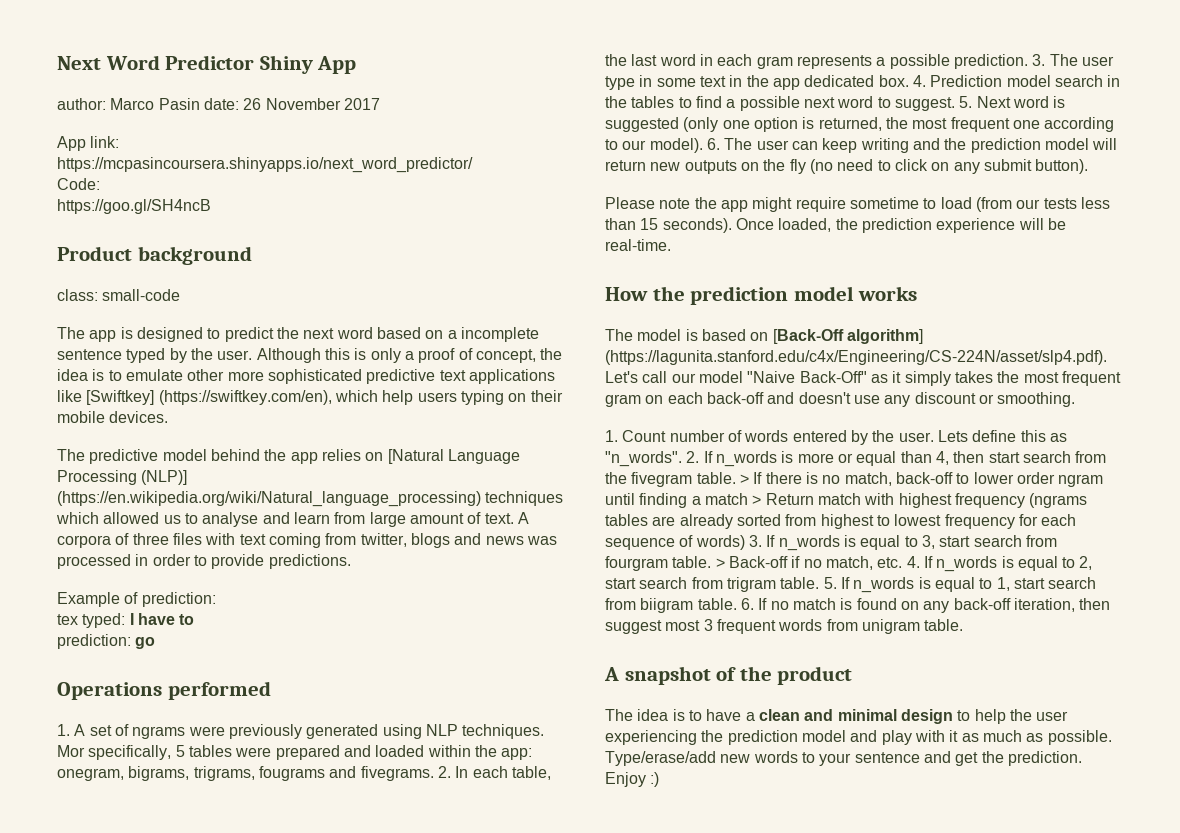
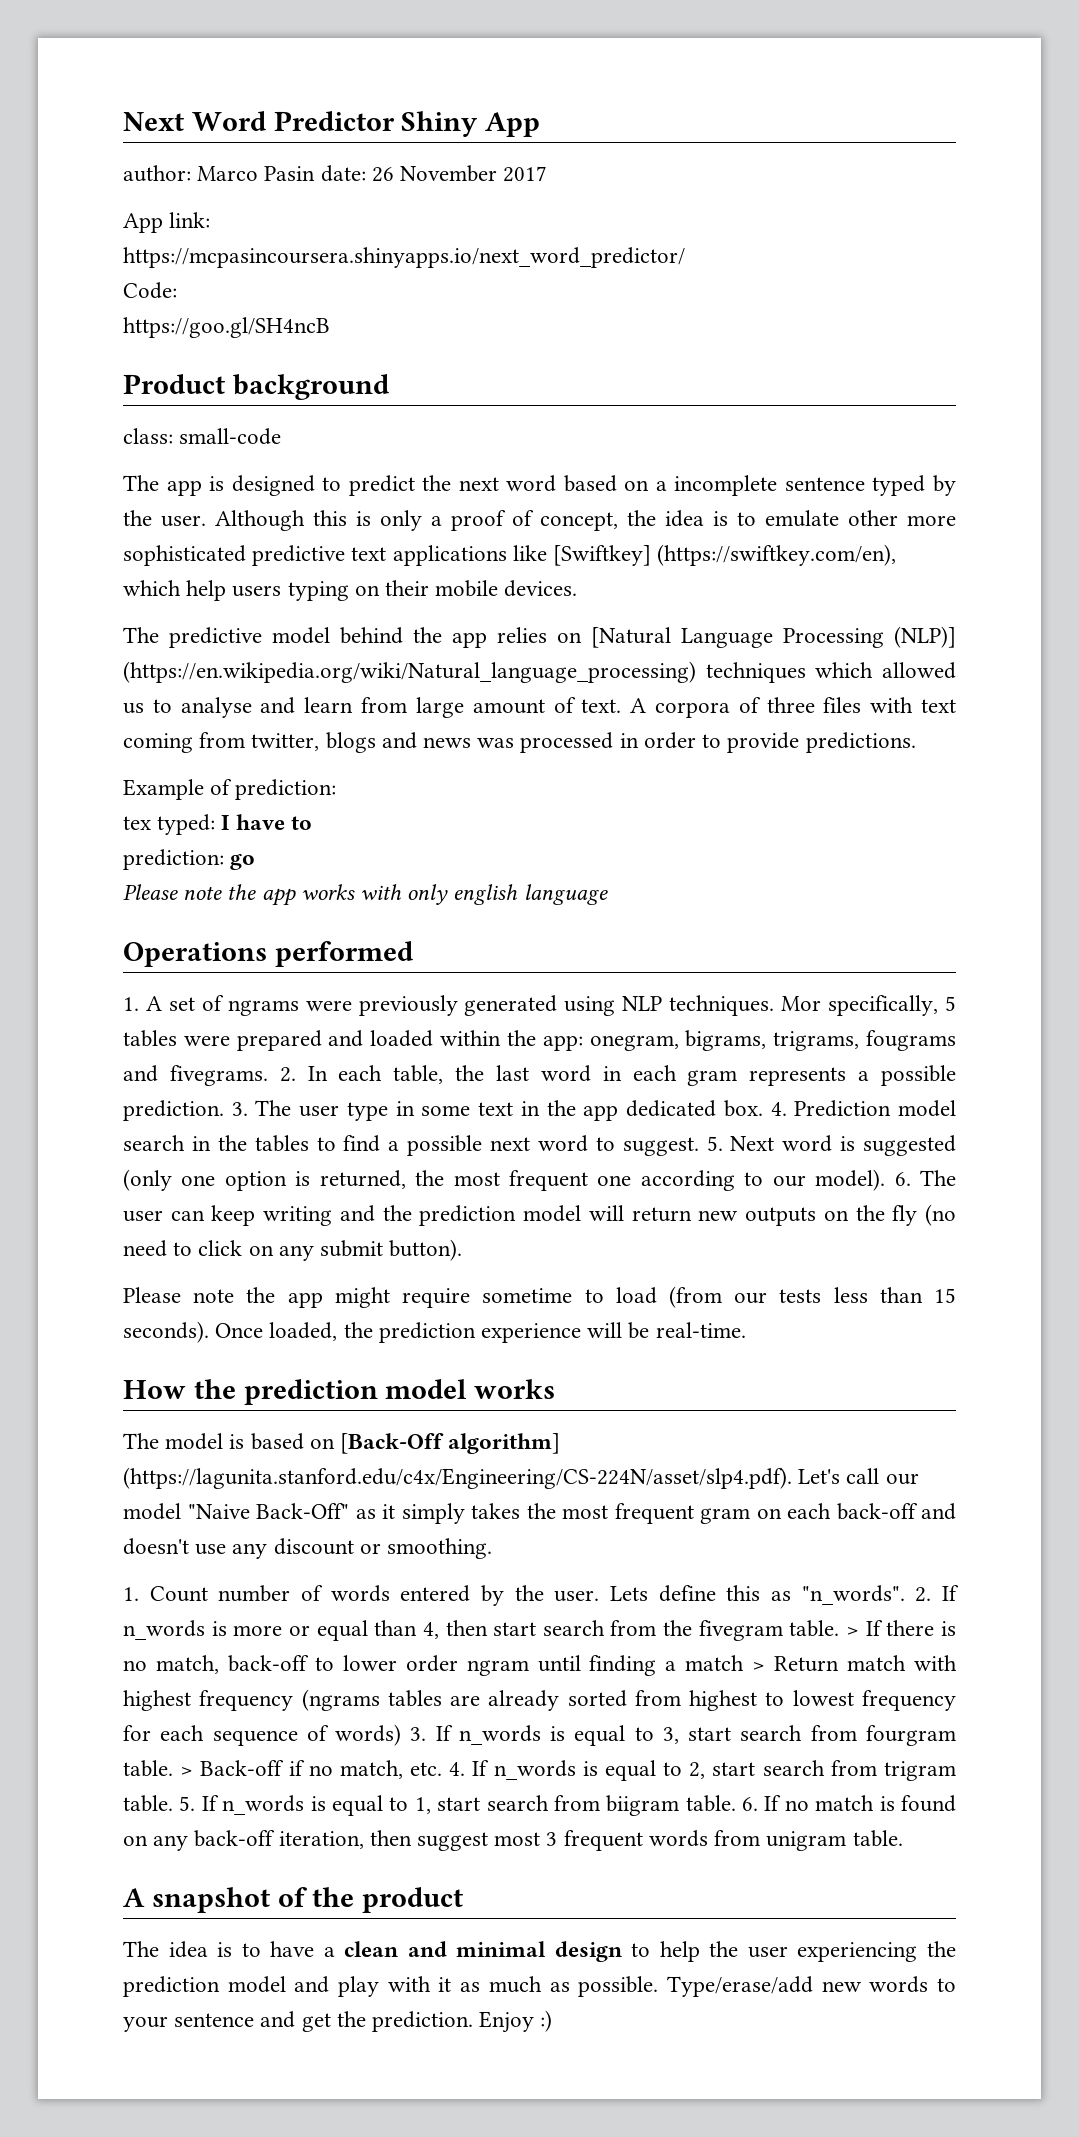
(156, 643) none -> [123,884,608,906] // Please note the app works with only english language

